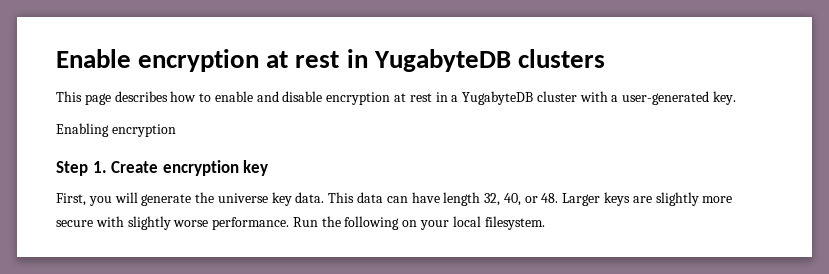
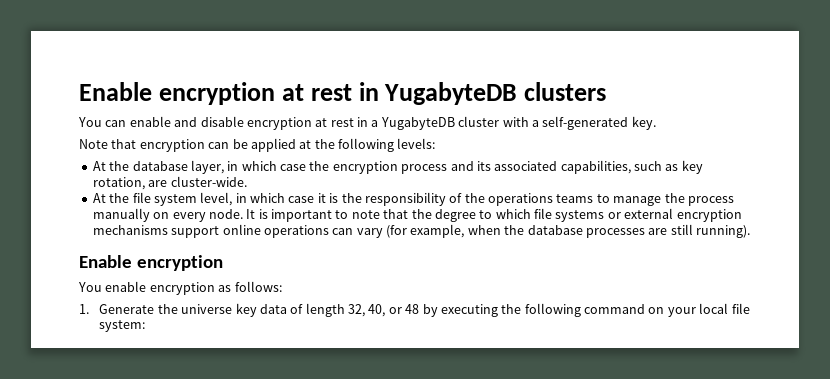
[56,91,212,105] This page describes how to -> [78,117,127,127] You can
[622,91,710,105] user-generated -> [542,116,629,130] self-generated
[56,123,176,137] [56,160,269,176] [56,192,733,206] [56,216,400,230] Enabling encryption // Step 1. Create encryption key // First, you will generate the universe key data. This data can have length 32, 40, or 48. Larger keys are slightly more secure with slightly worse performance. Run the following -> [79,138,436,152] [92,160,703,174] [92,176,247,190] [92,192,734,206] [92,208,742,222] [92,224,750,238] [79,255,224,271] [78,281,282,295] [79,303,646,317] Note that encryption can be applied at the following levels: // At the database layer, in which case the encryption process and its associated capabilities, such as key rotation, are cluster-wide. // At the file system level, in which case it is the responsibility of the operations teams to manage the process manually on every node. It is important to note that the degree to which file systems or external encryption mechanisms support online operations can vary (for example, when the database processes are still running). // Enable encryption // You enable encryption as follows: // 1. Generate the universe key data of length 32, 40, or 48 by executing the following command
[484,216,545,230] filesystem. -> [731,303,750,314] [99,320,146,332] file system:

